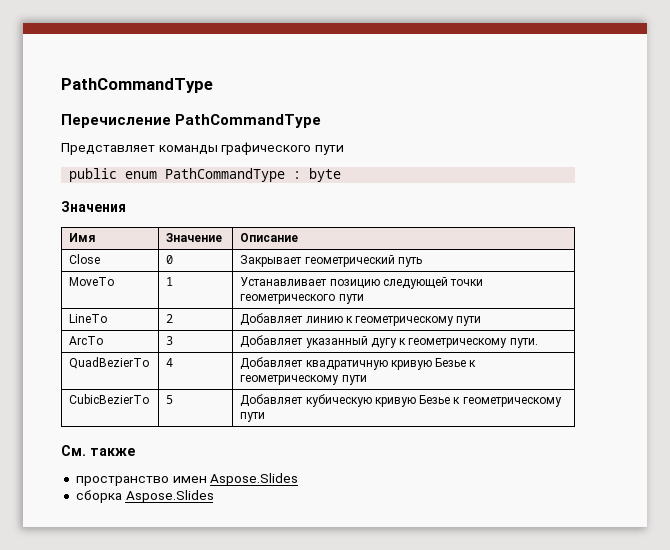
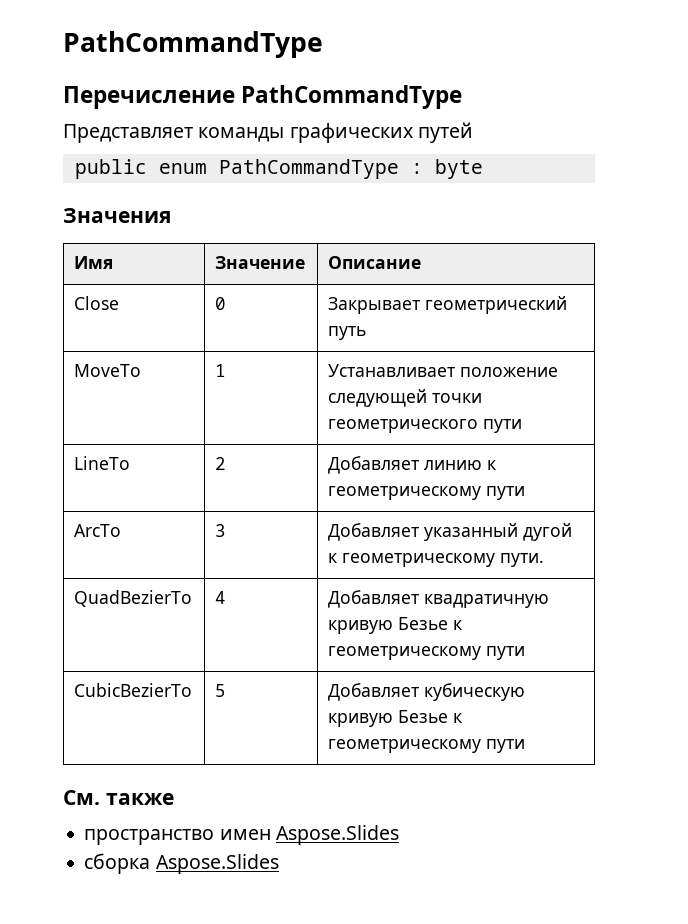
[221,142,344,155] графического пути -> [289,122,473,143] графических путей
[329,279,380,289] позицию -> [460,367,559,377] положение
[370,338,397,348] дугу -> [523,523,573,541] дугой

